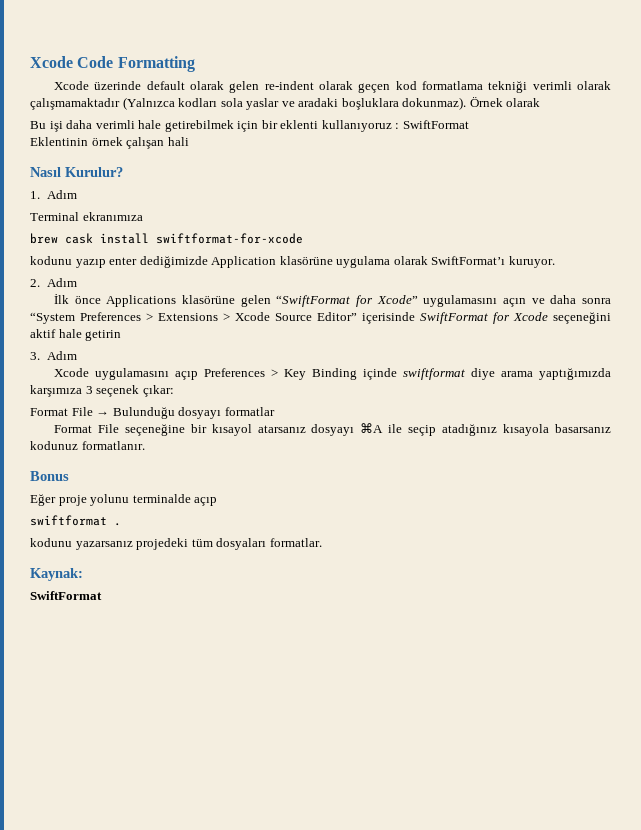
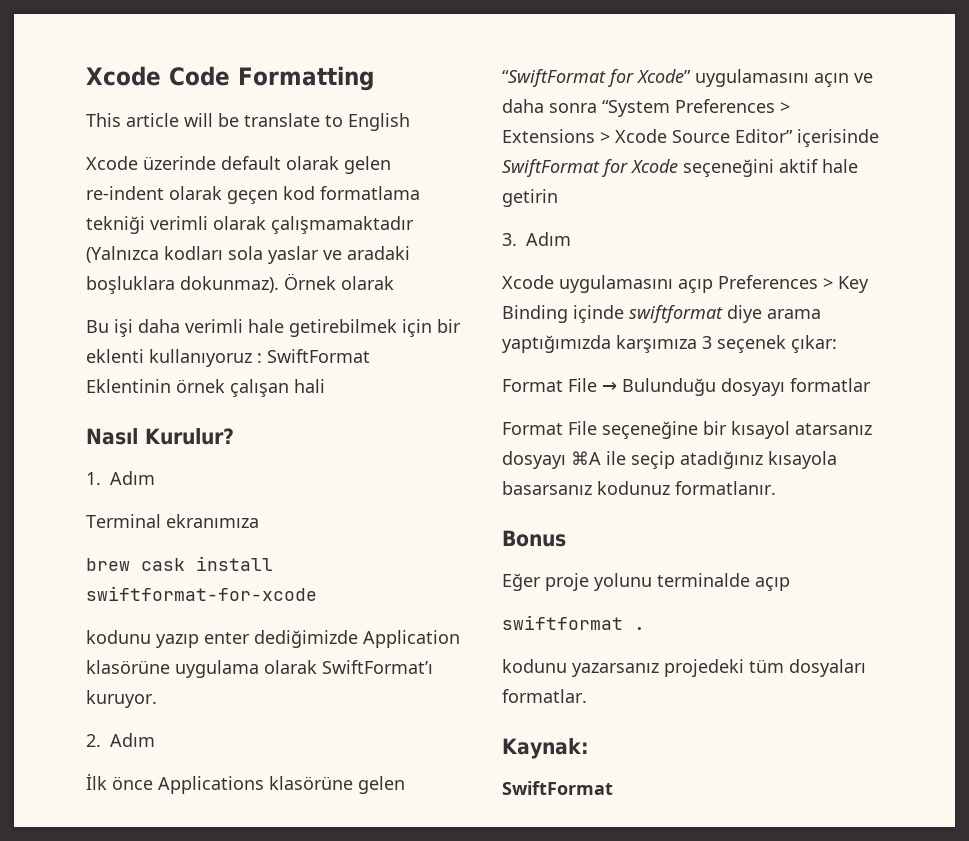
(195, 64) none -> [86,113,410,131] // This article will be translate to English

